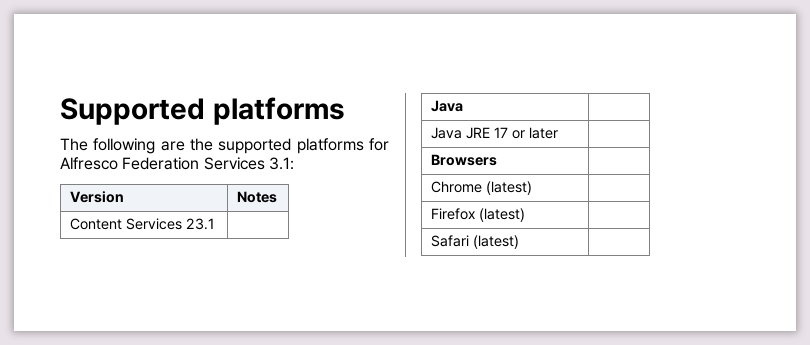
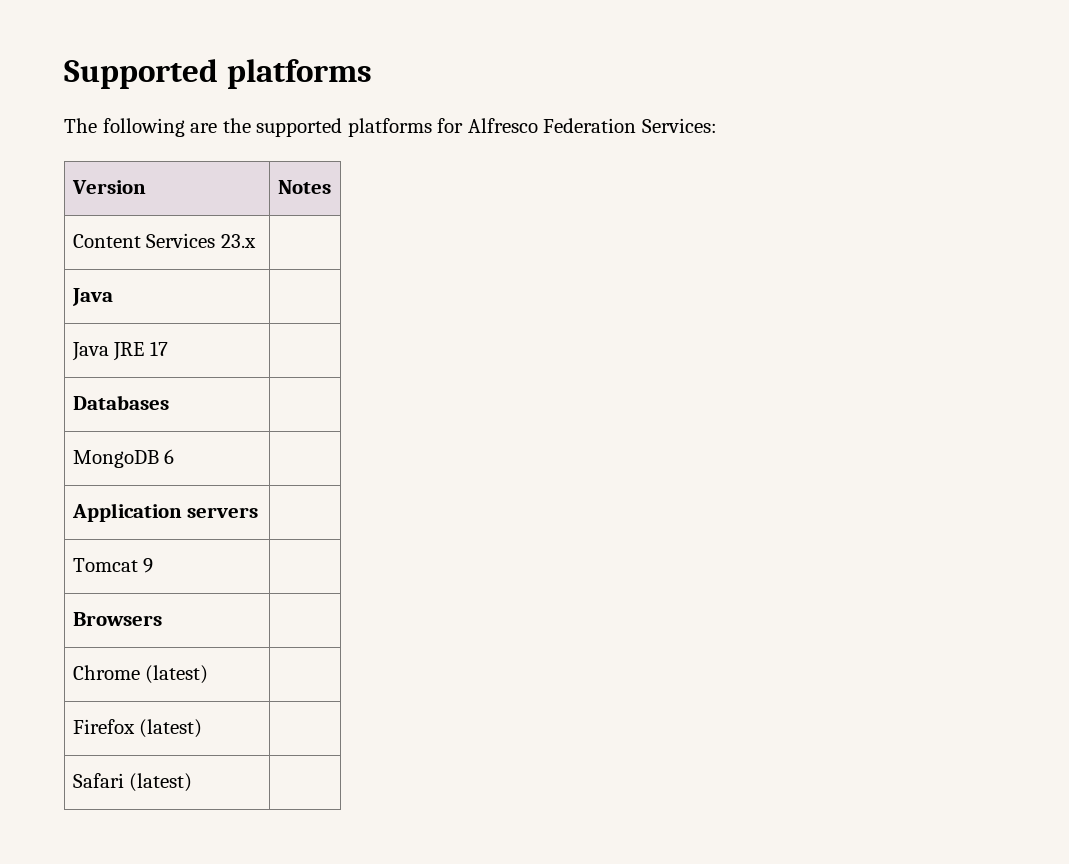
[203,157,294,170] Services 3.1: -> [641,118,717,133] Services:
[186,218,215,230] 23.1 -> [220,234,256,248] 23.x
[512,127,559,139] or later -> [72,395,169,410] [72,449,175,468] [71,503,259,522] [72,558,154,573] | // Databases | // MongoDB 6 | // Application servers | // Tomcat 9

